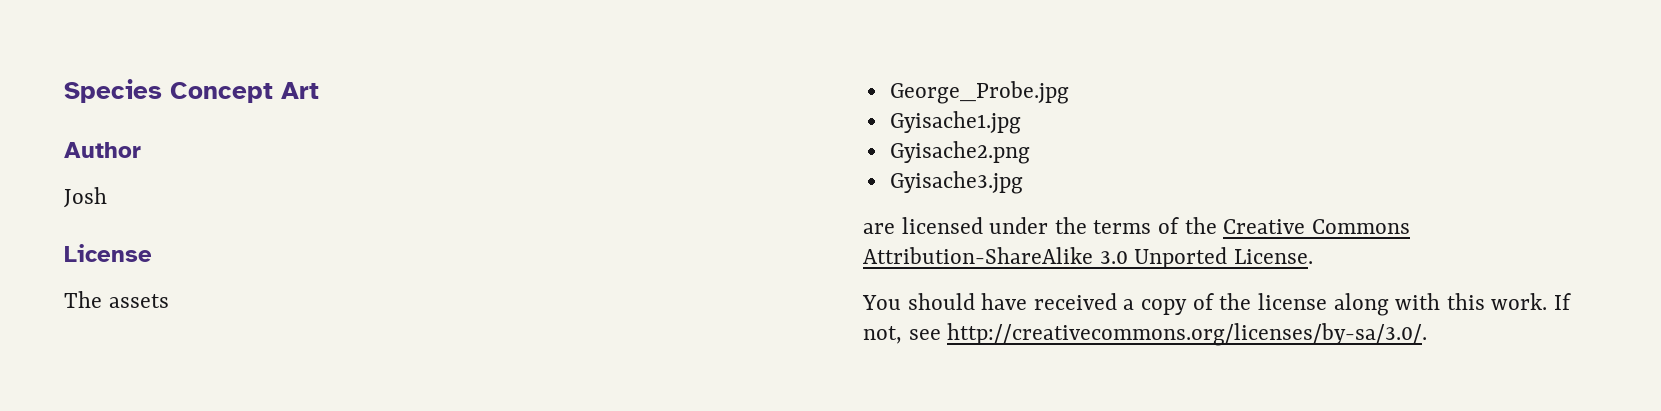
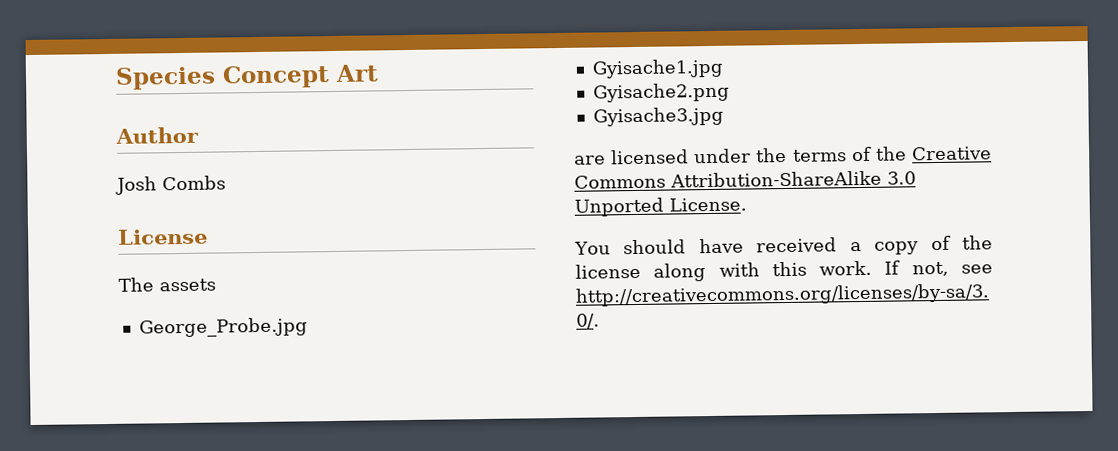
(107, 197) none -> [162,175,226,191] Combs

